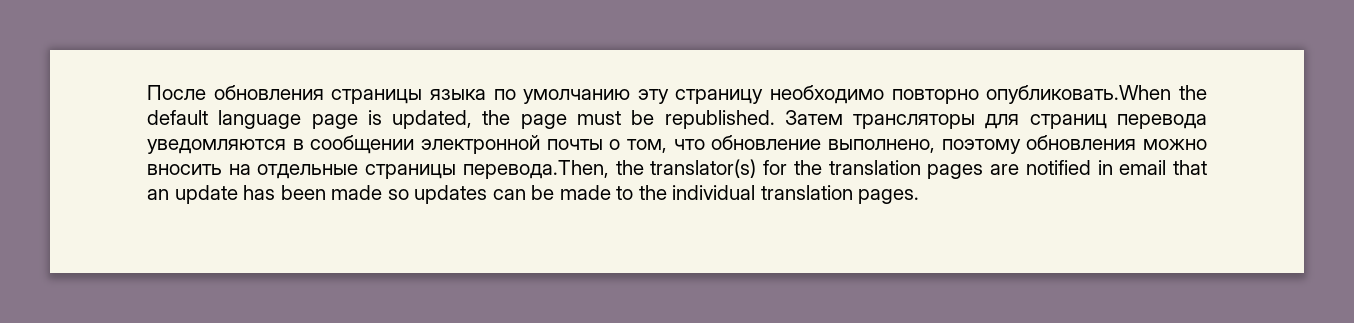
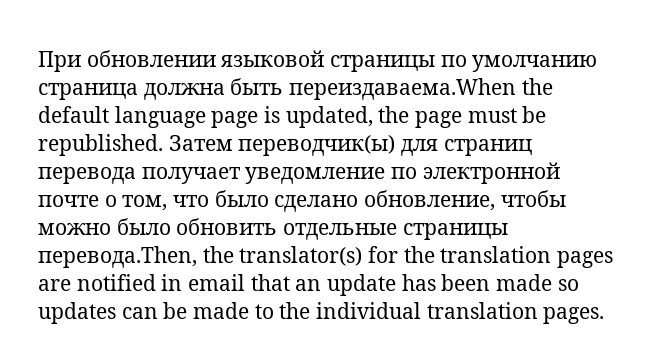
[147,85,1172,104] После обновления страницы языка по умолчанию эту страницу необходимо повторно опубликовать.When -> [38,50,598,72] [38,78,517,100] При обновлении языковой страницы по умолчанию страница должна быть переиздаваема.When
[853,114,976,129] трансляторы -> [238,135,396,156] переводчик(ы)
[147,135,1207,154] [147,164,251,175] уведомляются в сообщении электронной почты о том, что обновление выполнено, поэтому обновления можно вносить на -> [141,162,560,184] [38,190,566,212] [38,218,278,235] получает уведомление по электронной почте о том, что было сделано обновление, чтобы можно было обновить

